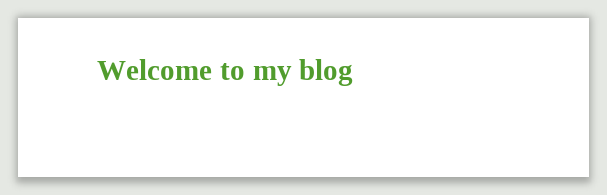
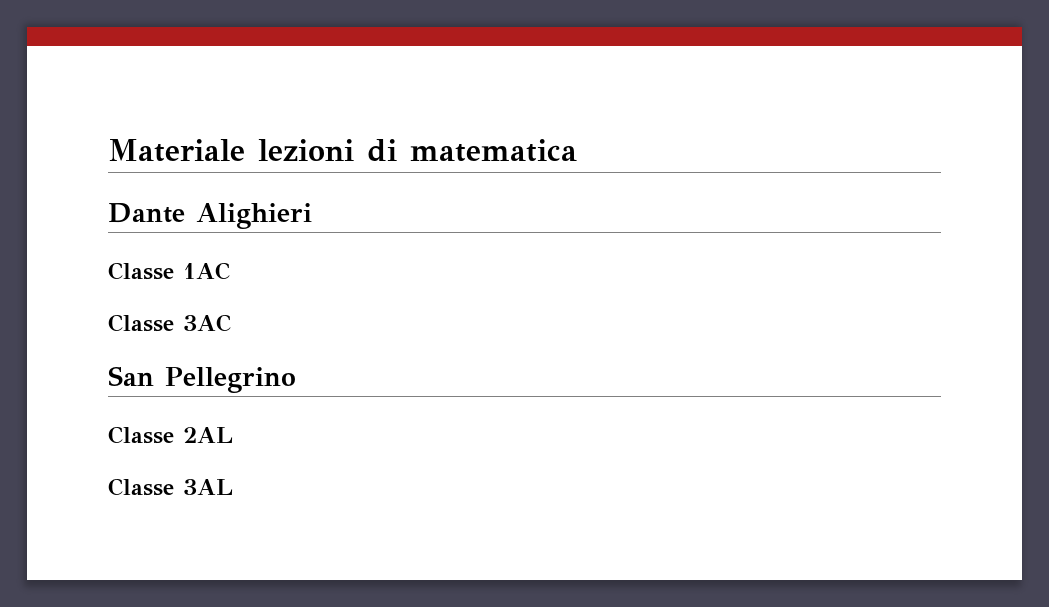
[97,59,354,86] Welcome to my blog -> [108,139,577,162] [108,203,312,229] [108,262,230,280] [108,314,231,332] [108,366,296,393] [108,426,233,444] [108,478,233,496] Materiale lezioni di matematica // Dante Alighieri // Classe 1AC // Classe 3AC // San Pellegrino // Classe 2AL // Classe 3AL

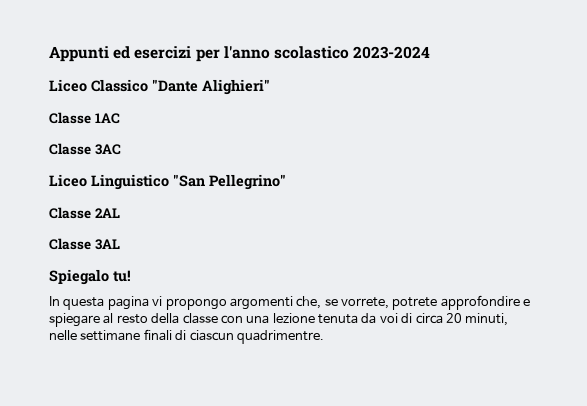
[108,139,577,162] [108,203,312,229] Materiale lezioni di matematica // Dante Alighieri -> [49,46,431,62] [49,79,270,95] Appunti ed esercizi per l'anno scolastico 2023-2024 // Liceo Classico "Dante Alighieri"
[108,366,296,393] San Pellegrino -> [49,174,286,190] Liceo Linguistico "San Pellegrino"
(233, 487) none -> [49,269,131,285] [49,295,531,310] [49,313,509,327] [49,329,324,344] // Spiegalo tu! // In questa pagina vi propongo argomenti che, se vorrete, potrete approfondire e spiegare al resto della classe con una lezione tenuta da voi di circa 20 minuti, nelle settimane finali di ciascun quadrimentre.

